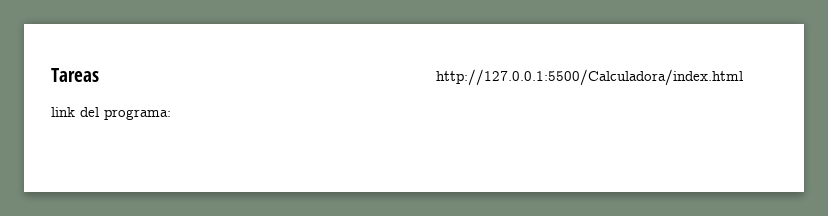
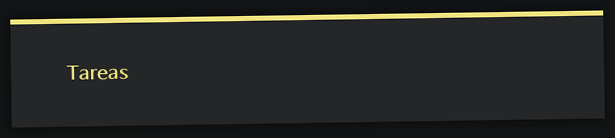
[51,107,171,120] [436,69,743,86] // link del programa: http://127.0.0.1:5500/Calculadora/index.html -> (129, 72) none

